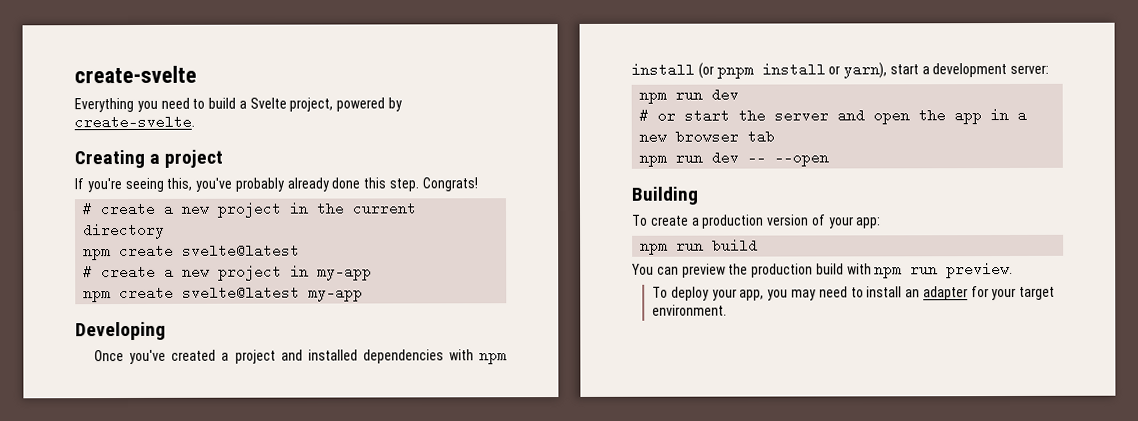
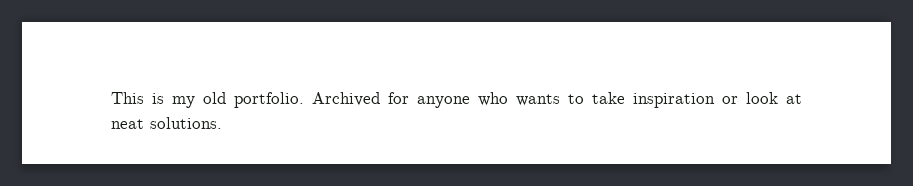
[74,65,197,84] [74,97,403,113] [74,114,195,130] [74,149,224,169] [74,177,478,193] [82,201,418,218] [83,222,166,240] [83,243,301,261] [83,264,373,281] [83,285,364,303] [75,321,166,341] [94,349,507,365] [631,62,1050,79] [639,87,740,104] [639,107,1028,125] [639,129,776,144] [639,150,830,167] [631,186,698,205] [632,214,882,229] [640,238,759,255] [631,261,1014,279] [652,286,1056,301] [652,304,728,316] create-svelte // Everything you need to build a Svelte project, powered by create-svelte. // Creating a project // If you're seeing this, you've probably already done this step. Congrats! // # create a new project in the current directory // npm create svelte@latest // # create a new project in my-app // npm create svelte@latest my-app // Developing // Once you've created a project and installed dependencies with npm install (or pnpm install or yarn), start a development server: // npm run dev // # or start the server and open the app in a new browser tab // npm run dev -- --open // Building // To create a production version of your app: // npm run build // You can preview the production build with npm run preview. // To deploy your app, you may need to install an adapter for your target environment. -> [111,92,802,108] [111,117,222,129] This is my old portfolio. Archived for anyone who wants to take inspiration or look at neat solutions.

